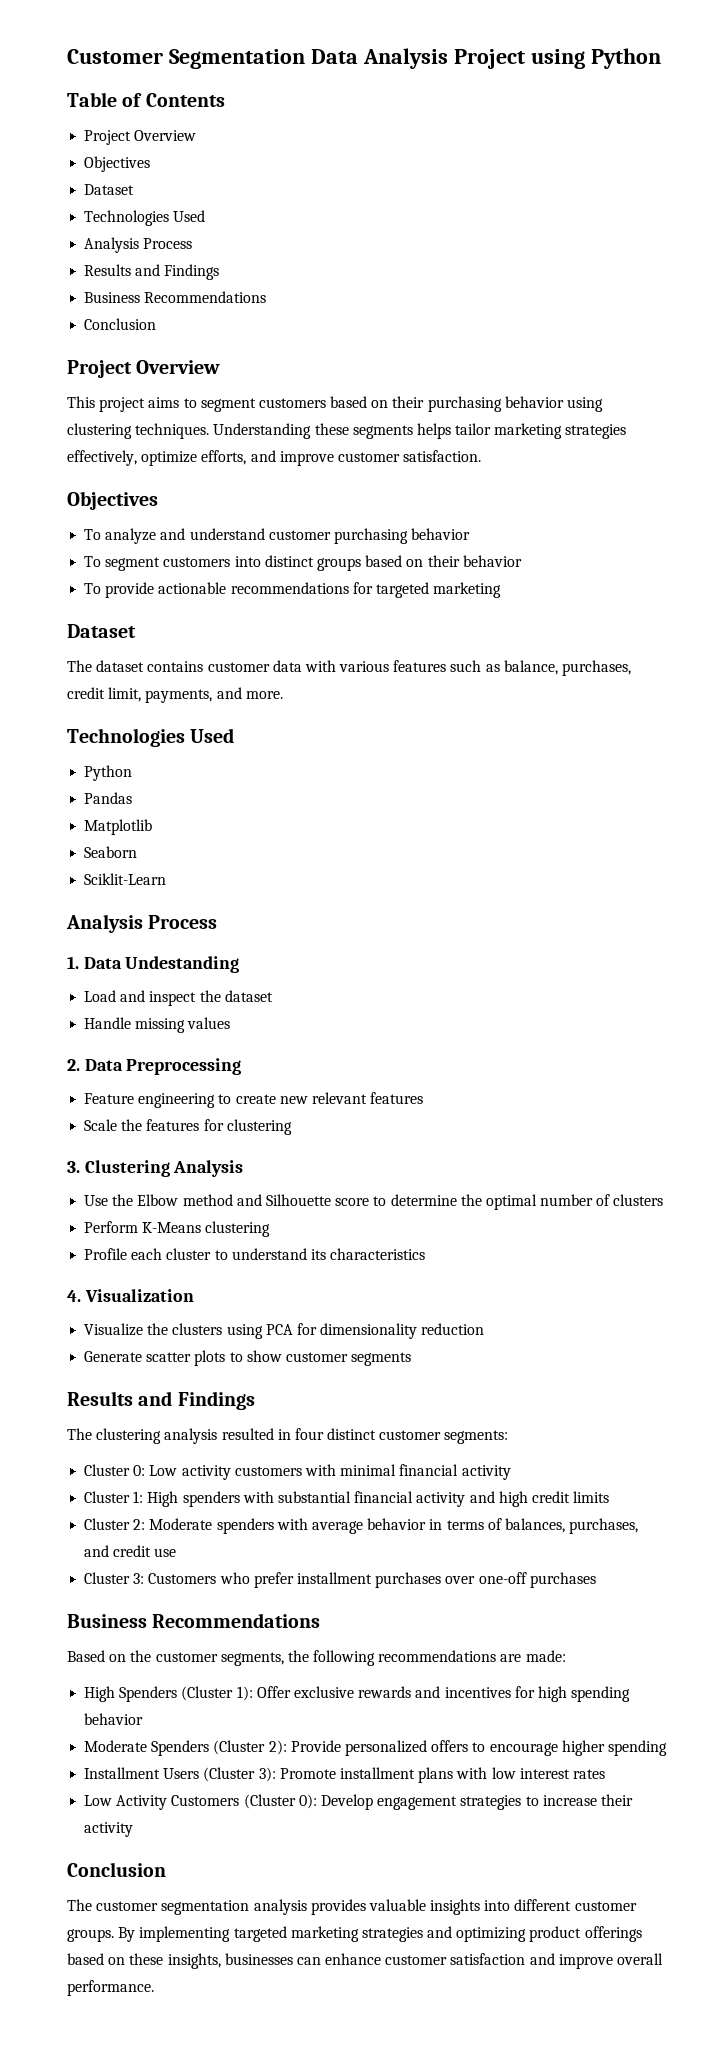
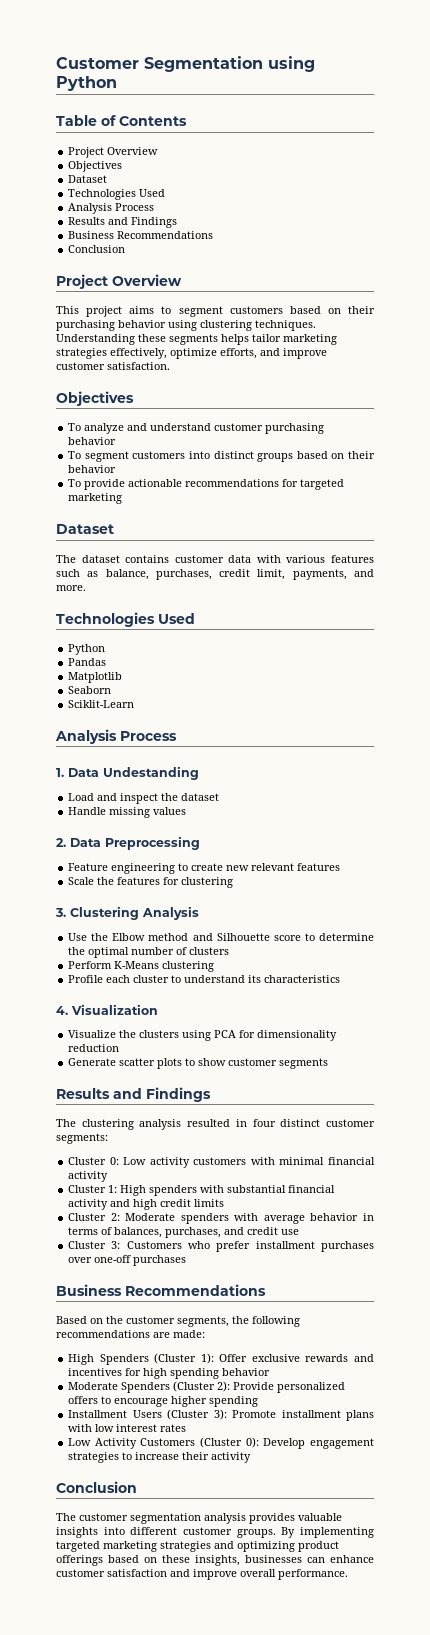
[310,48,525,69] Data Analysis Project -> (263, 64) none

